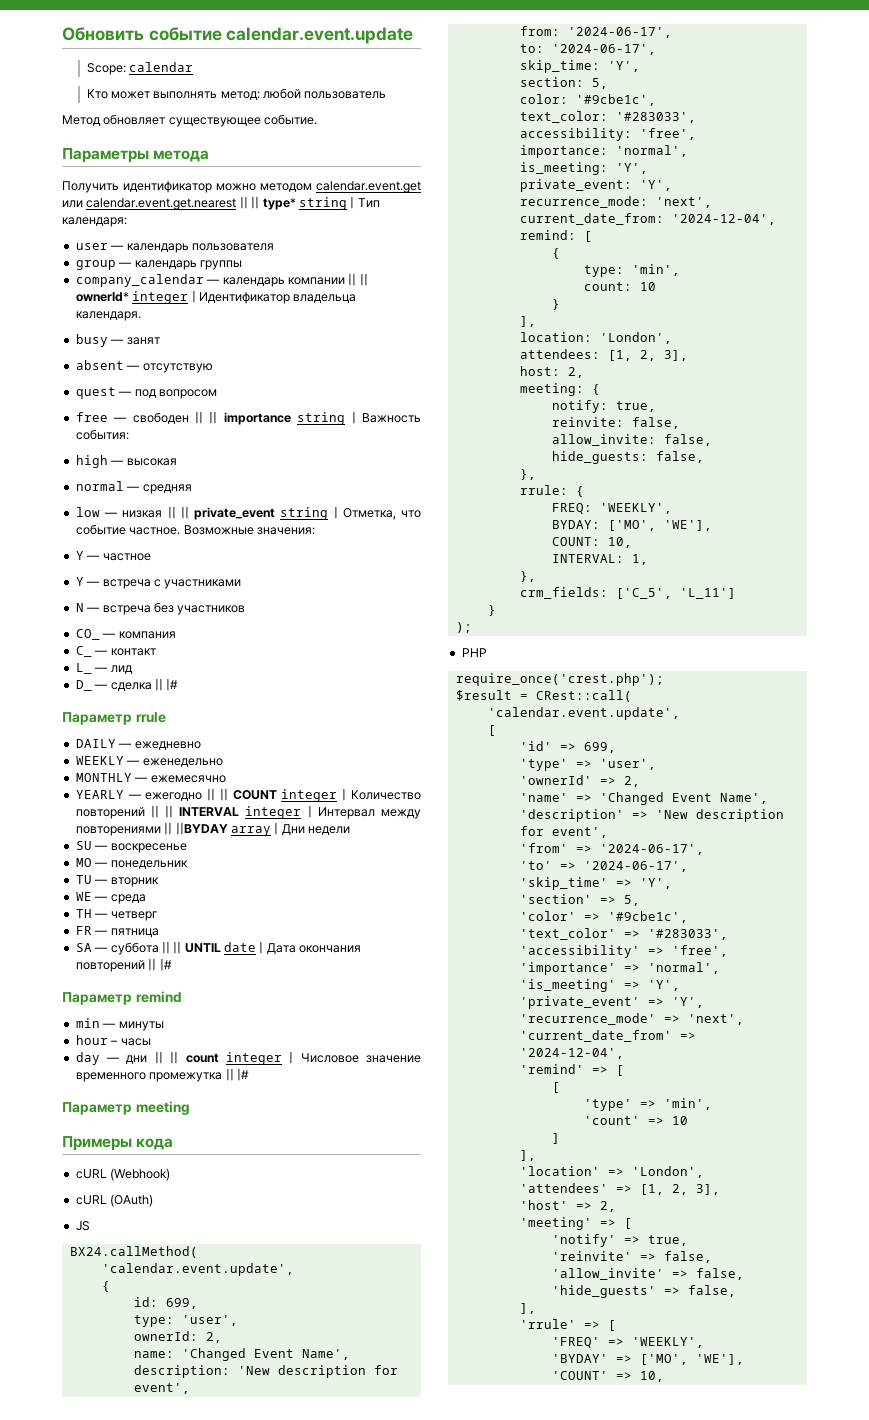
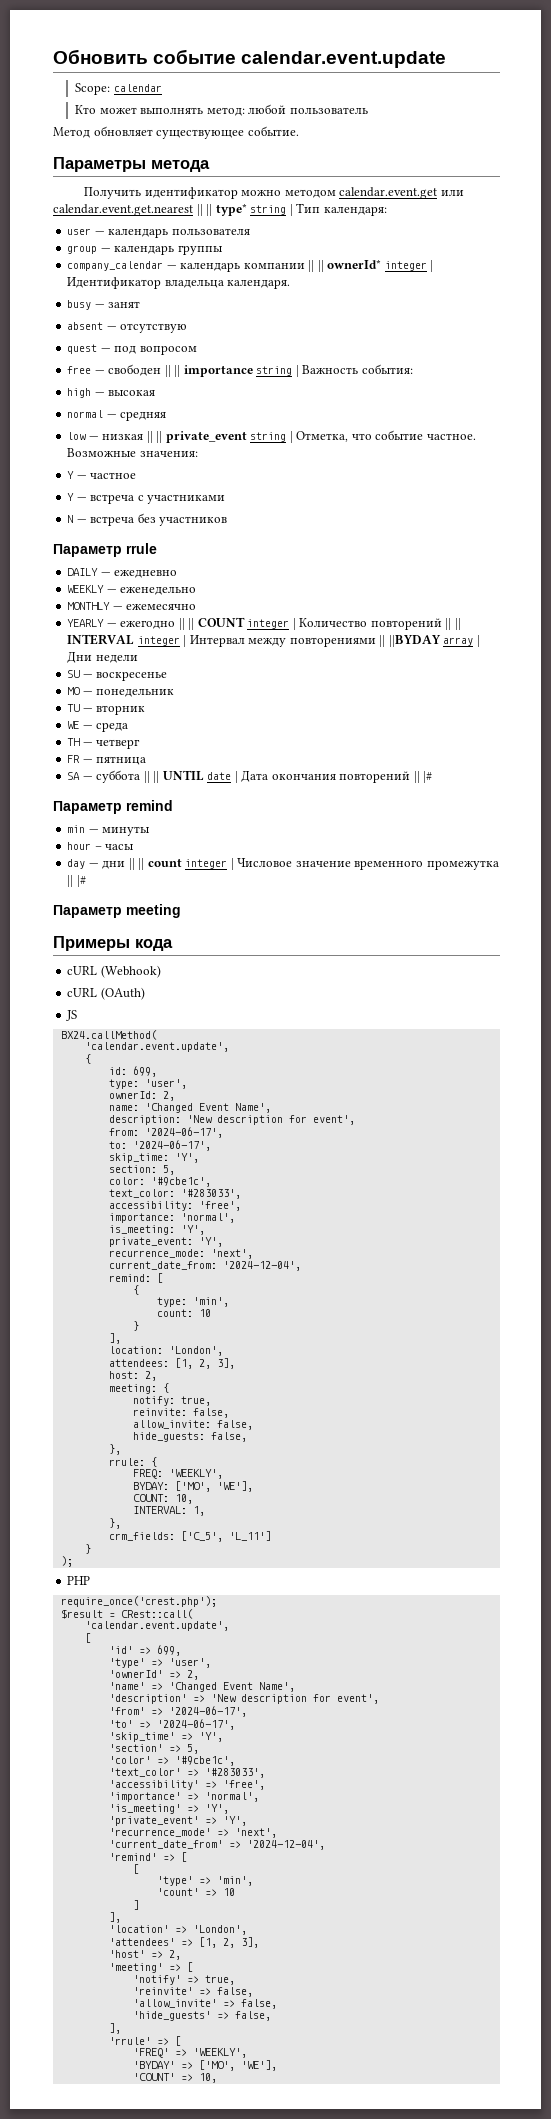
[75,629,176,640] [75,646,156,657] [75,663,133,674] [75,678,179,691] // CO_ — компания // C_ — контакт // L_ — лид // D_ — сделка || |# -> (228, 521) none

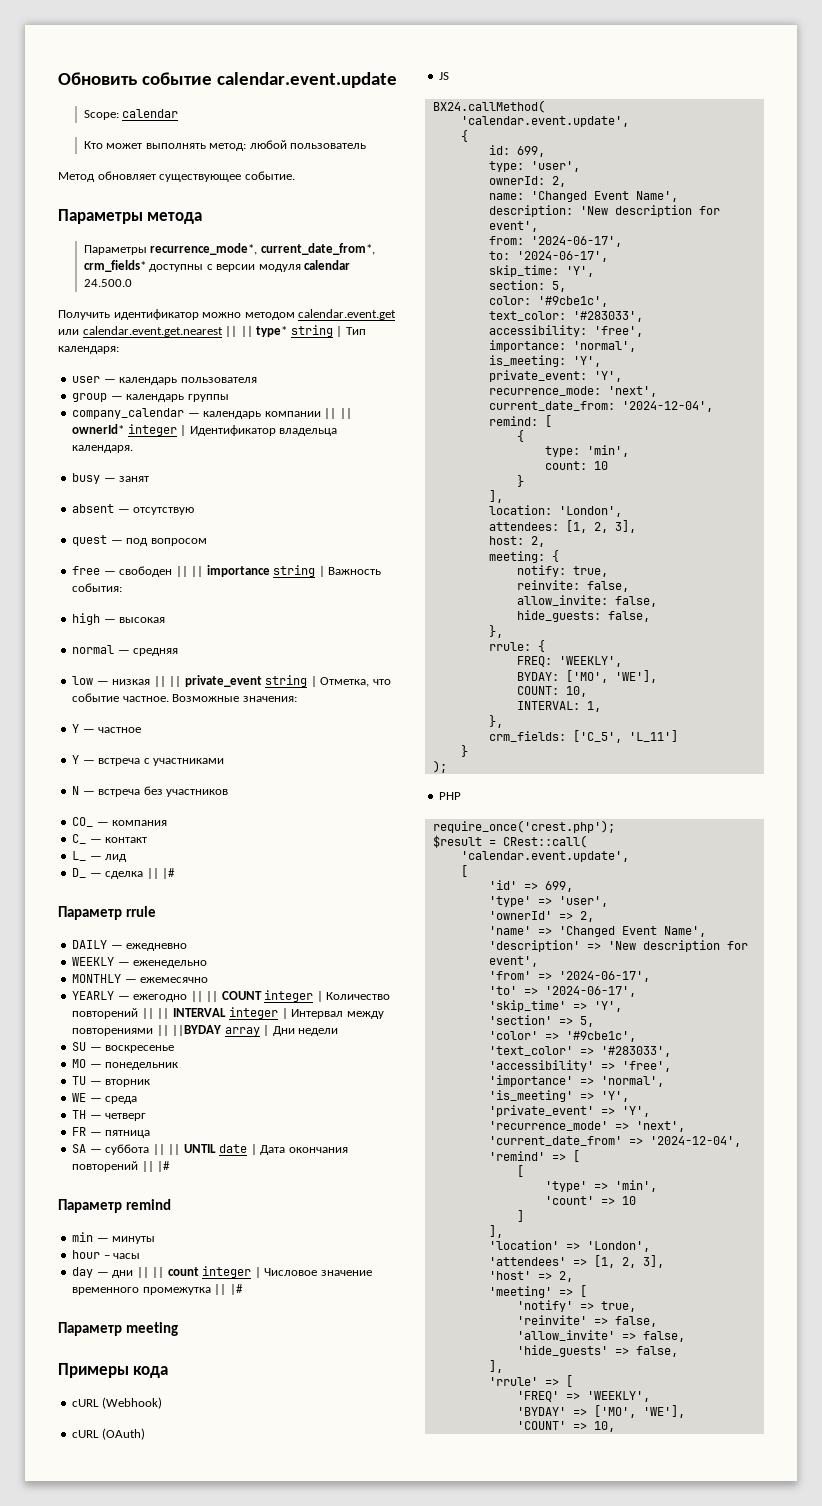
(210, 166) none -> [83,243,375,255] [83,260,351,272] [83,279,132,287] // Параметры recurrence_mode*, current_date_from*, crm_fields* доступны с версии модуля calendar 24.500.0
(228, 521) none -> [72,817,168,827] [72,834,148,844] [72,851,128,862] [72,868,176,879] // CO_ — компания // C_ — контакт // L_ — лид // D_ — сделка || |#

